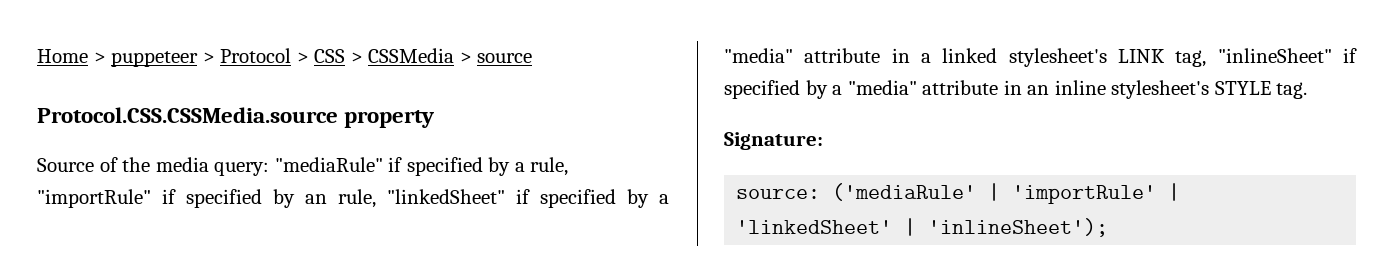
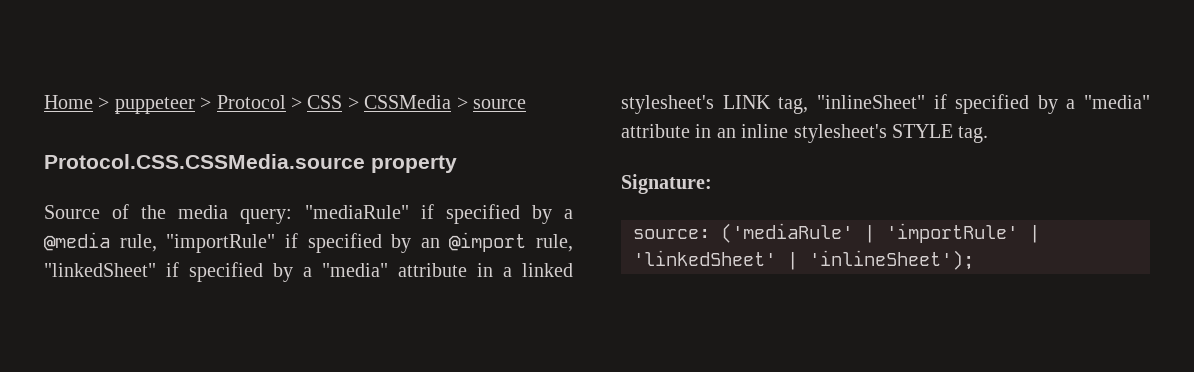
(525, 167) none -> [44,232,110,251] @media
(327, 199) none -> [449,232,527,252] @import

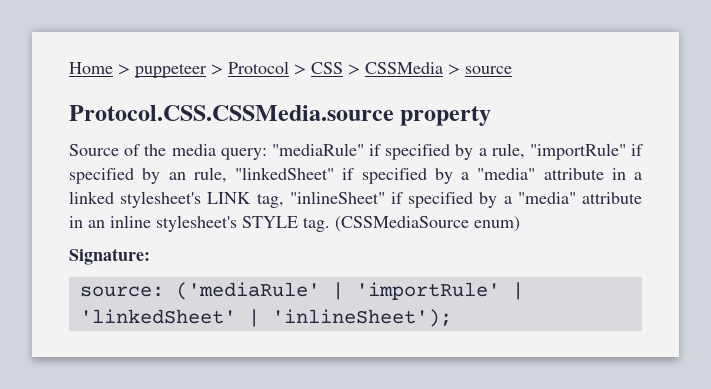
[44,232,110,251] @media -> (487, 152) none
[449,232,527,252] @import -> (186, 176) none
(989, 134) none -> [335,216,520,232] (CSSMediaSource enum)

